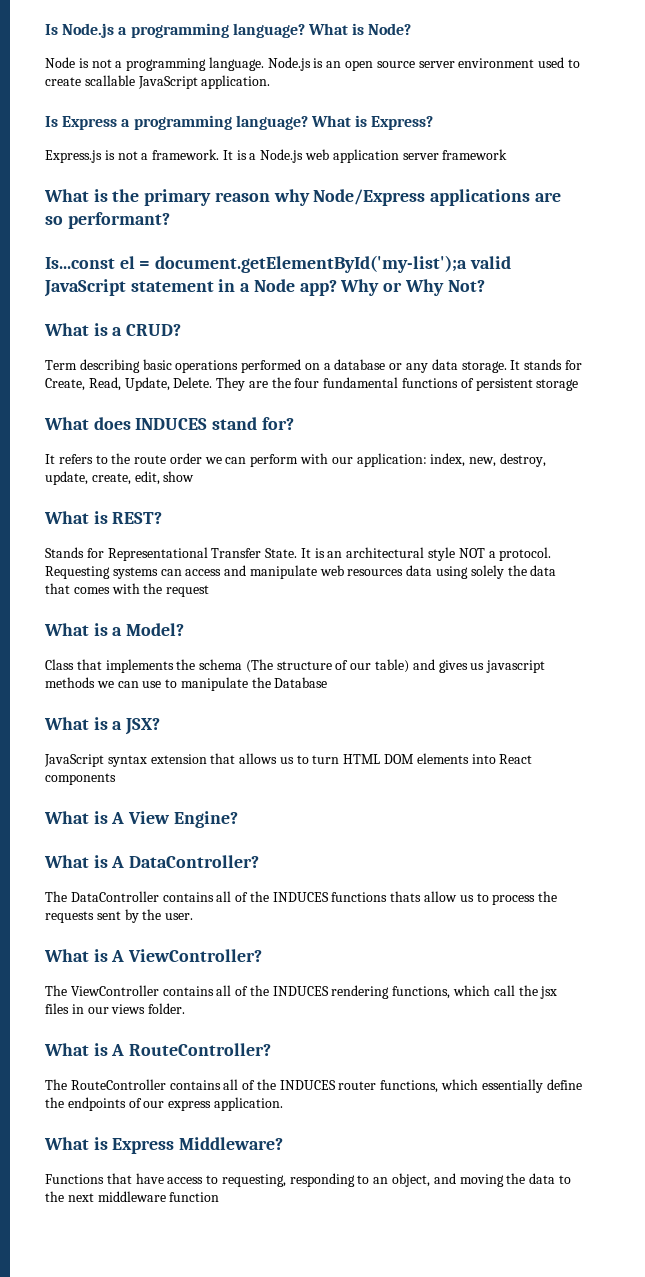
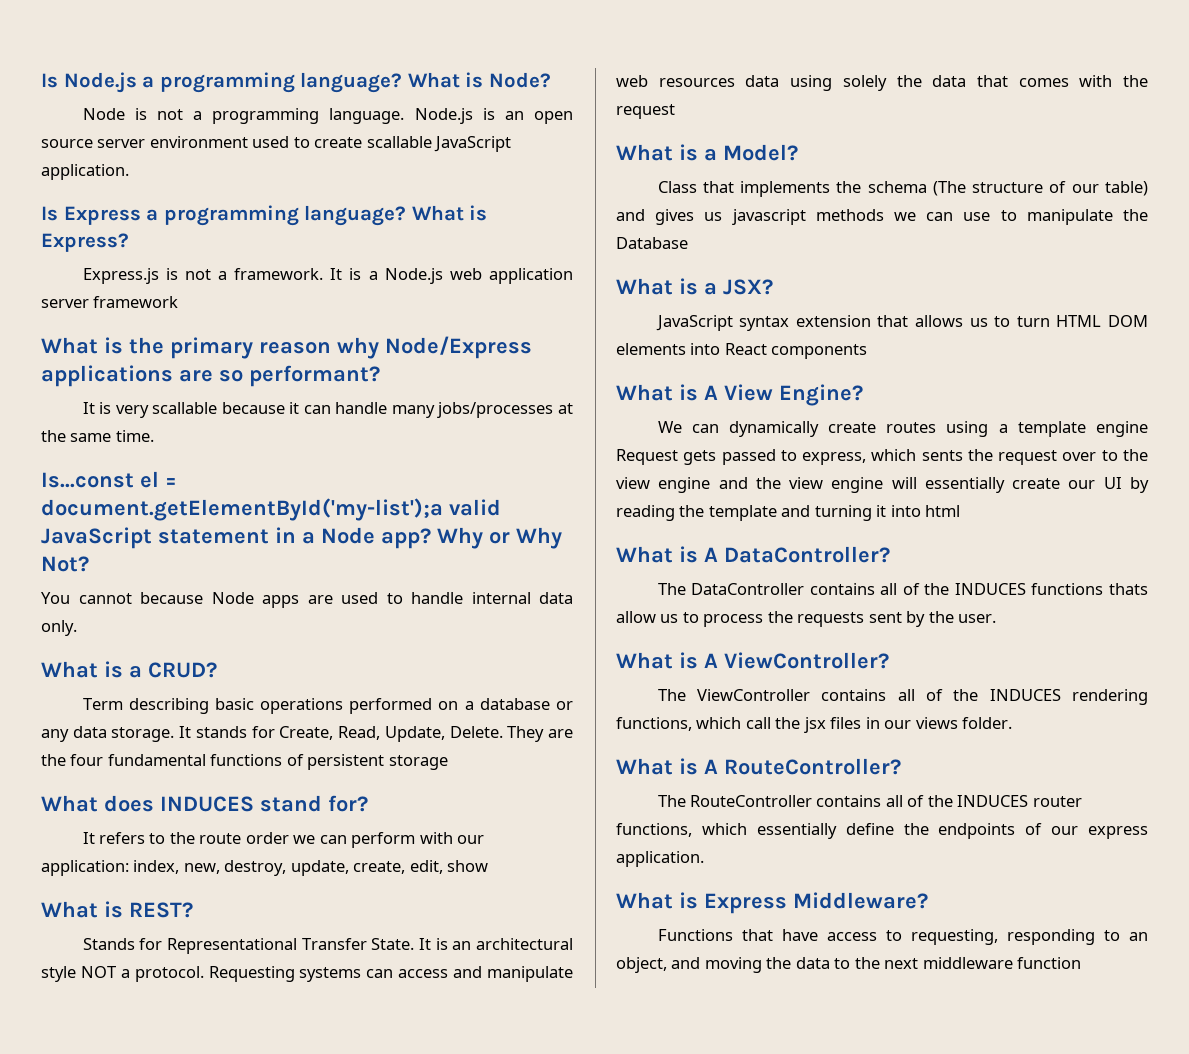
(170, 220) none -> [82,402,573,418] [41,430,154,442] // It is very scallable because it can handle many jobs/processes at the same time.
(485, 286) none -> [41,592,573,608] [41,620,77,636] // You cannot because Node apps are used to handle internal data only.
(238, 819) none -> [657,421,1148,437] [616,449,1148,465] [616,477,1149,493] [616,505,961,521] // We can dynamically create routes using a template engine Request gets passed to express, which sents the request over to the view engine and the view engine will essentially create our UI by reading the template and turning it into html

